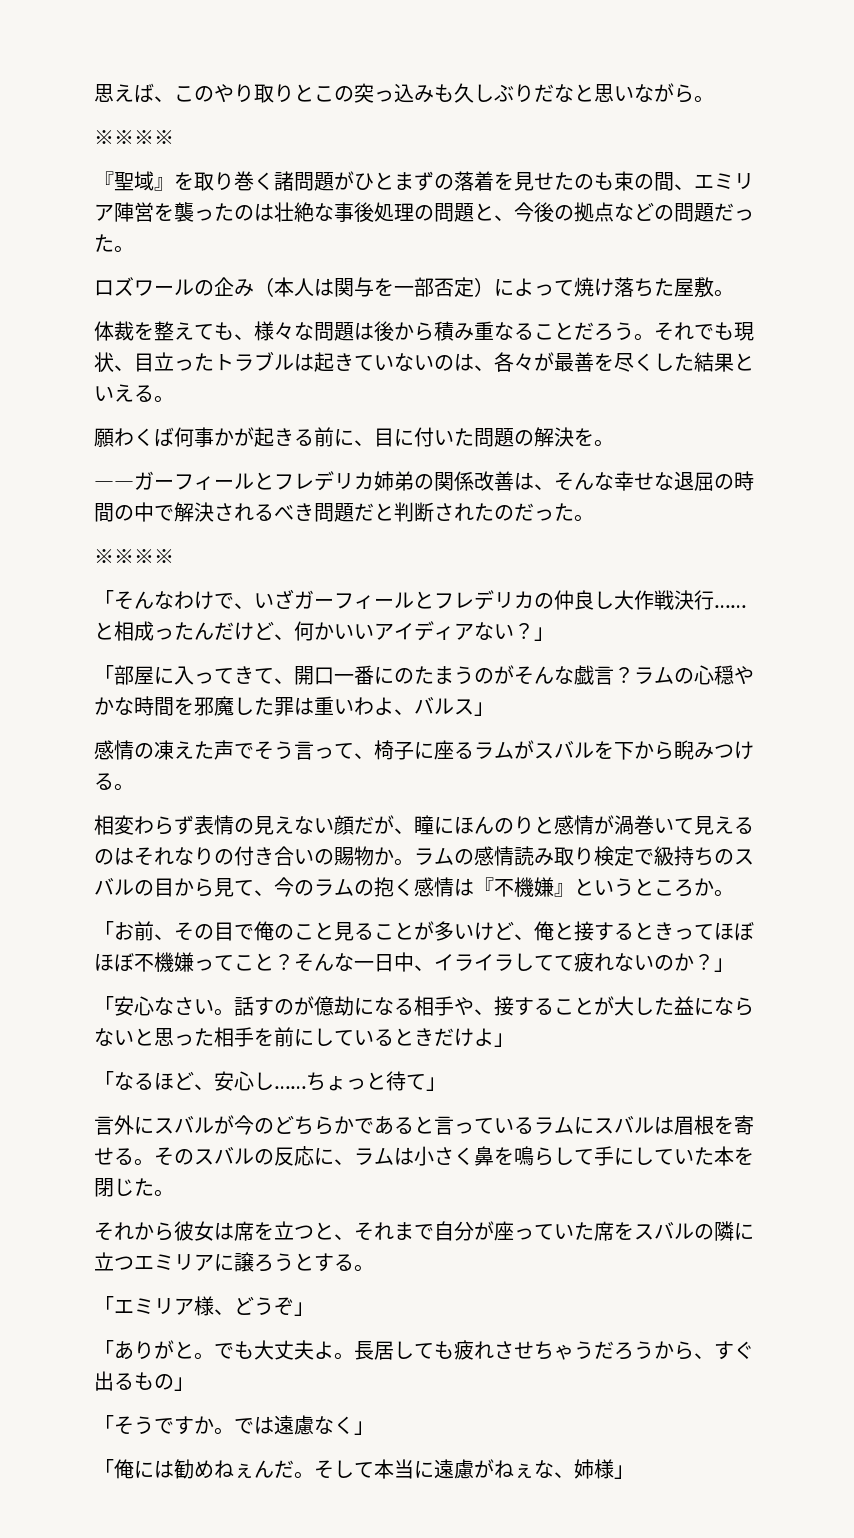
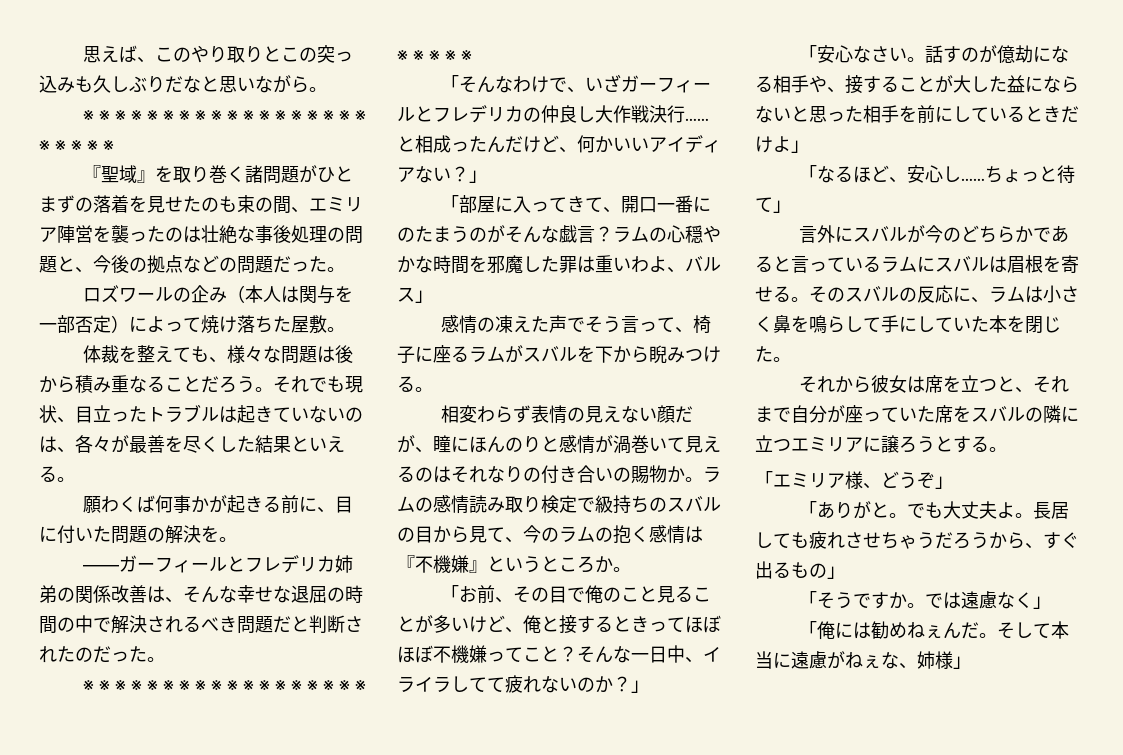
[94,130,174,145] ※※※※ -> [83,110,367,121] [39,140,114,151] ※ ※ ※ ※ ※ ※ ※ ※ ※ ※ ※ ※ ※ ※ ※ ※ ※ ※ ※ ※ ※ ※ ※
[94,549,174,564] ※※※※ -> [83,680,367,691] [397,50,472,61] ※ ※ ※ ※ ※ ※ ※ ※ ※ ※ ※ ※ ※ ※ ※ ※ ※ ※ ※ ※ ※ ※ ※

